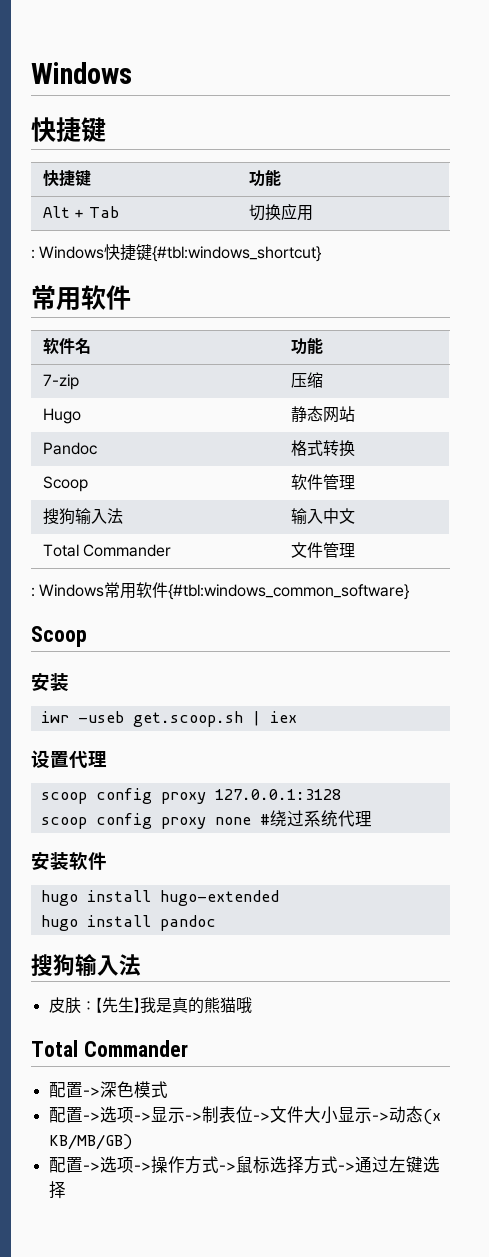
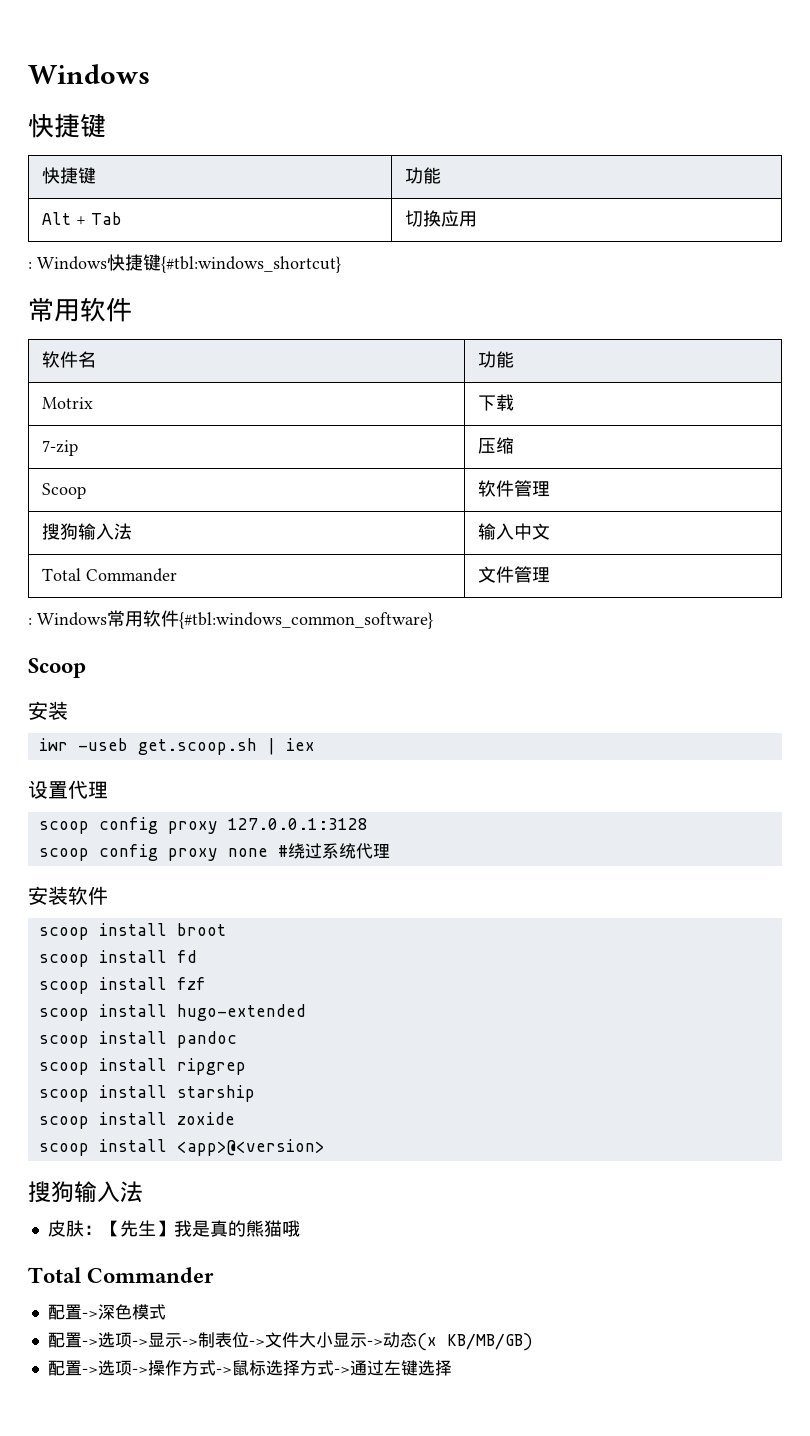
(323, 345) none -> [42,397,94,409] [478,394,515,411] // Motrix | 下载
[42,408,81,424] [290,406,355,423] [42,442,97,455] [290,440,355,457] // Hugo | 静态网站 // Pandoc | 格式转换 -> (515, 445) none
[40,890,78,906] hugo -> [38,923,226,940] [38,950,197,967] [38,977,206,994] [38,1008,89,1021] scoop install broot // scoop install fd // scoop install fzf // scoop
[40,915,78,931] hugo -> [38,1035,89,1048] scoop
(216, 923) none -> [38,1058,246,1075] [38,1085,255,1102] [38,1112,235,1129] [38,1139,325,1156] // scoop install ripgrep // scoop install starship // scoop install zoxide // scoop install <app>@<version>

